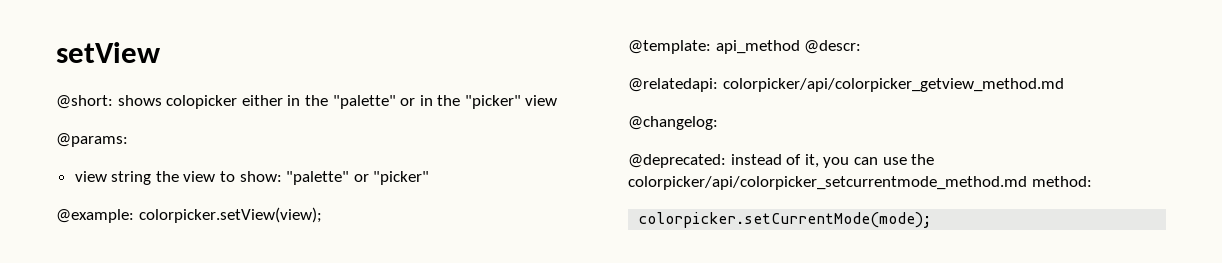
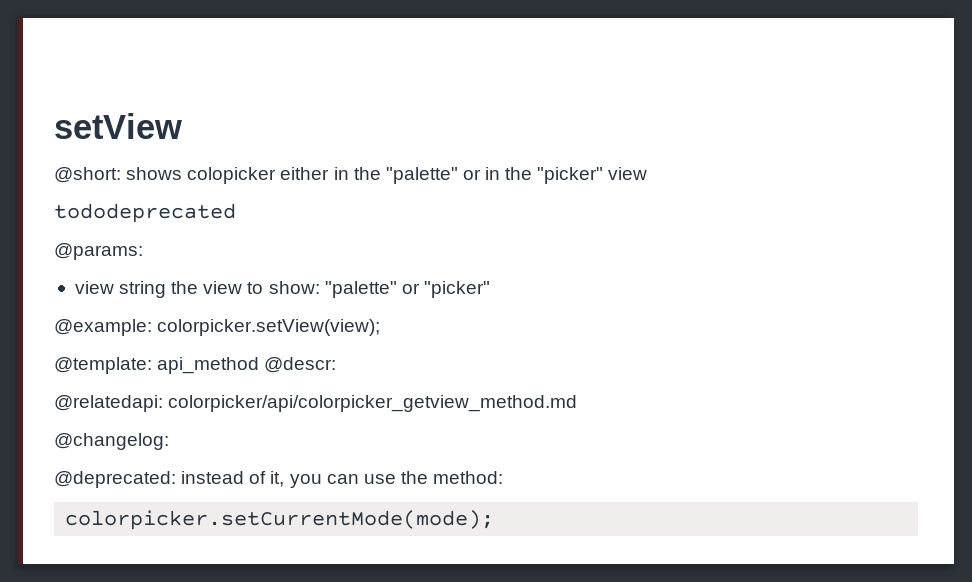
(558, 100) none -> [54,203,236,223] // tododeprecated
[628,176,1027,190] colorpicker/api/colorpicker_setcurrentmode_method.md -> (428, 477) none

